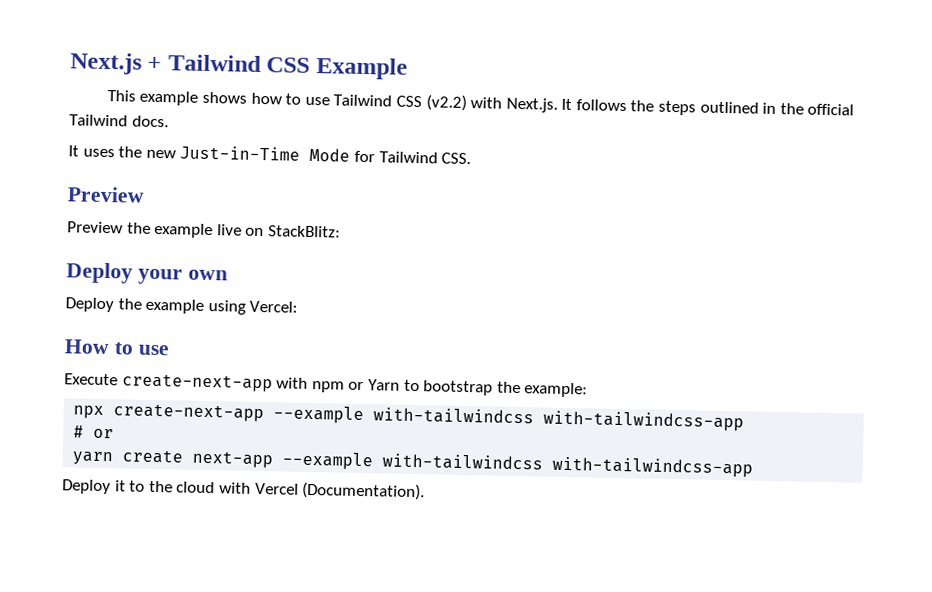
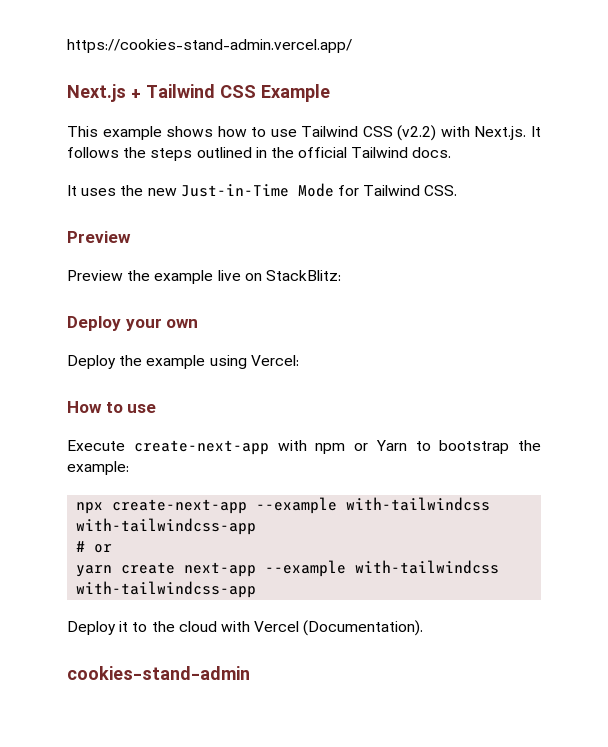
(70, 63) none -> [67,39,352,53] https://cookies-stand-admin.vercel.app/ //
(426, 491) none -> [67,666,250,680] // cookies-stand-admin

